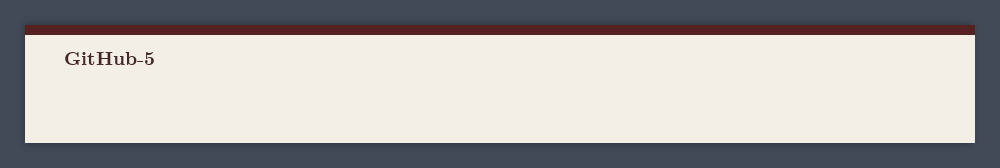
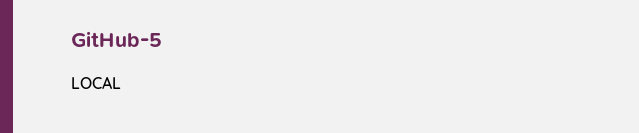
(155, 58) none -> [71,76,121,89] // LOCAL

